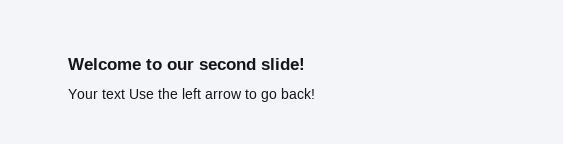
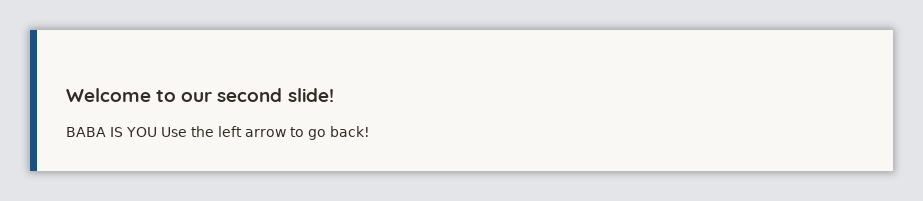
[68,89,125,99] Your text -> [66,127,157,137] BABA IS YOU

